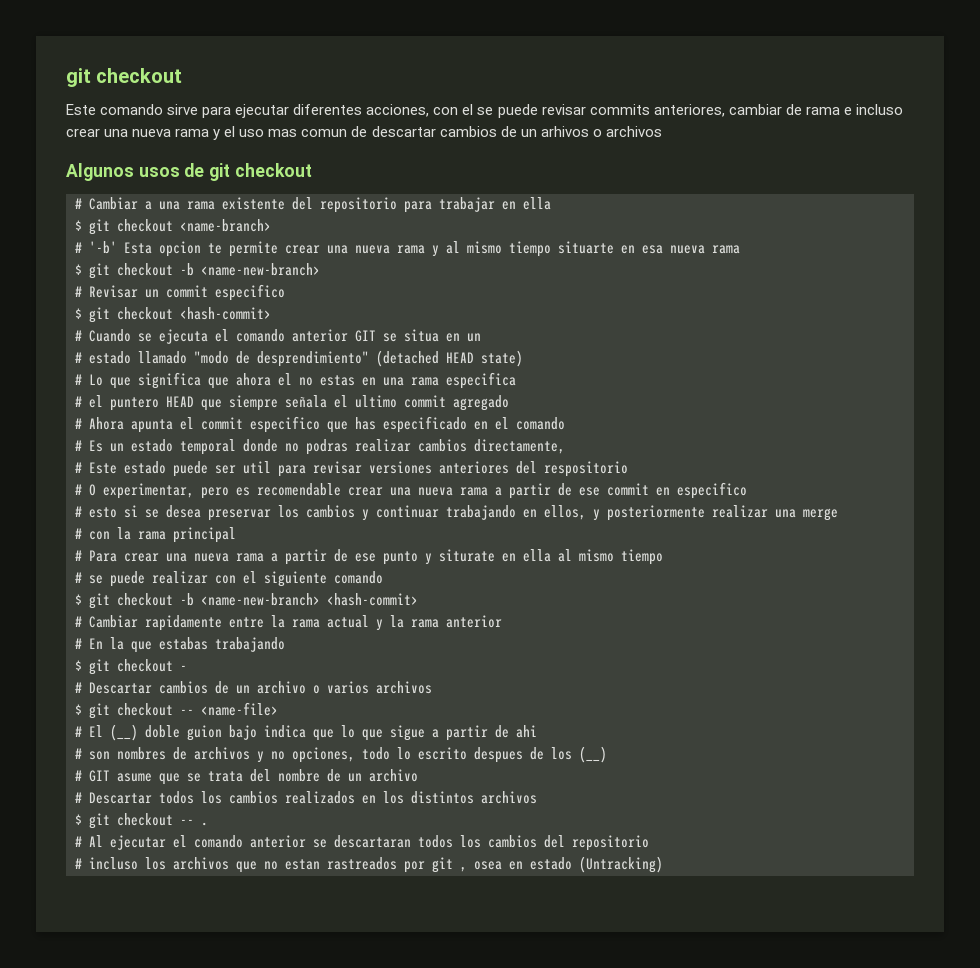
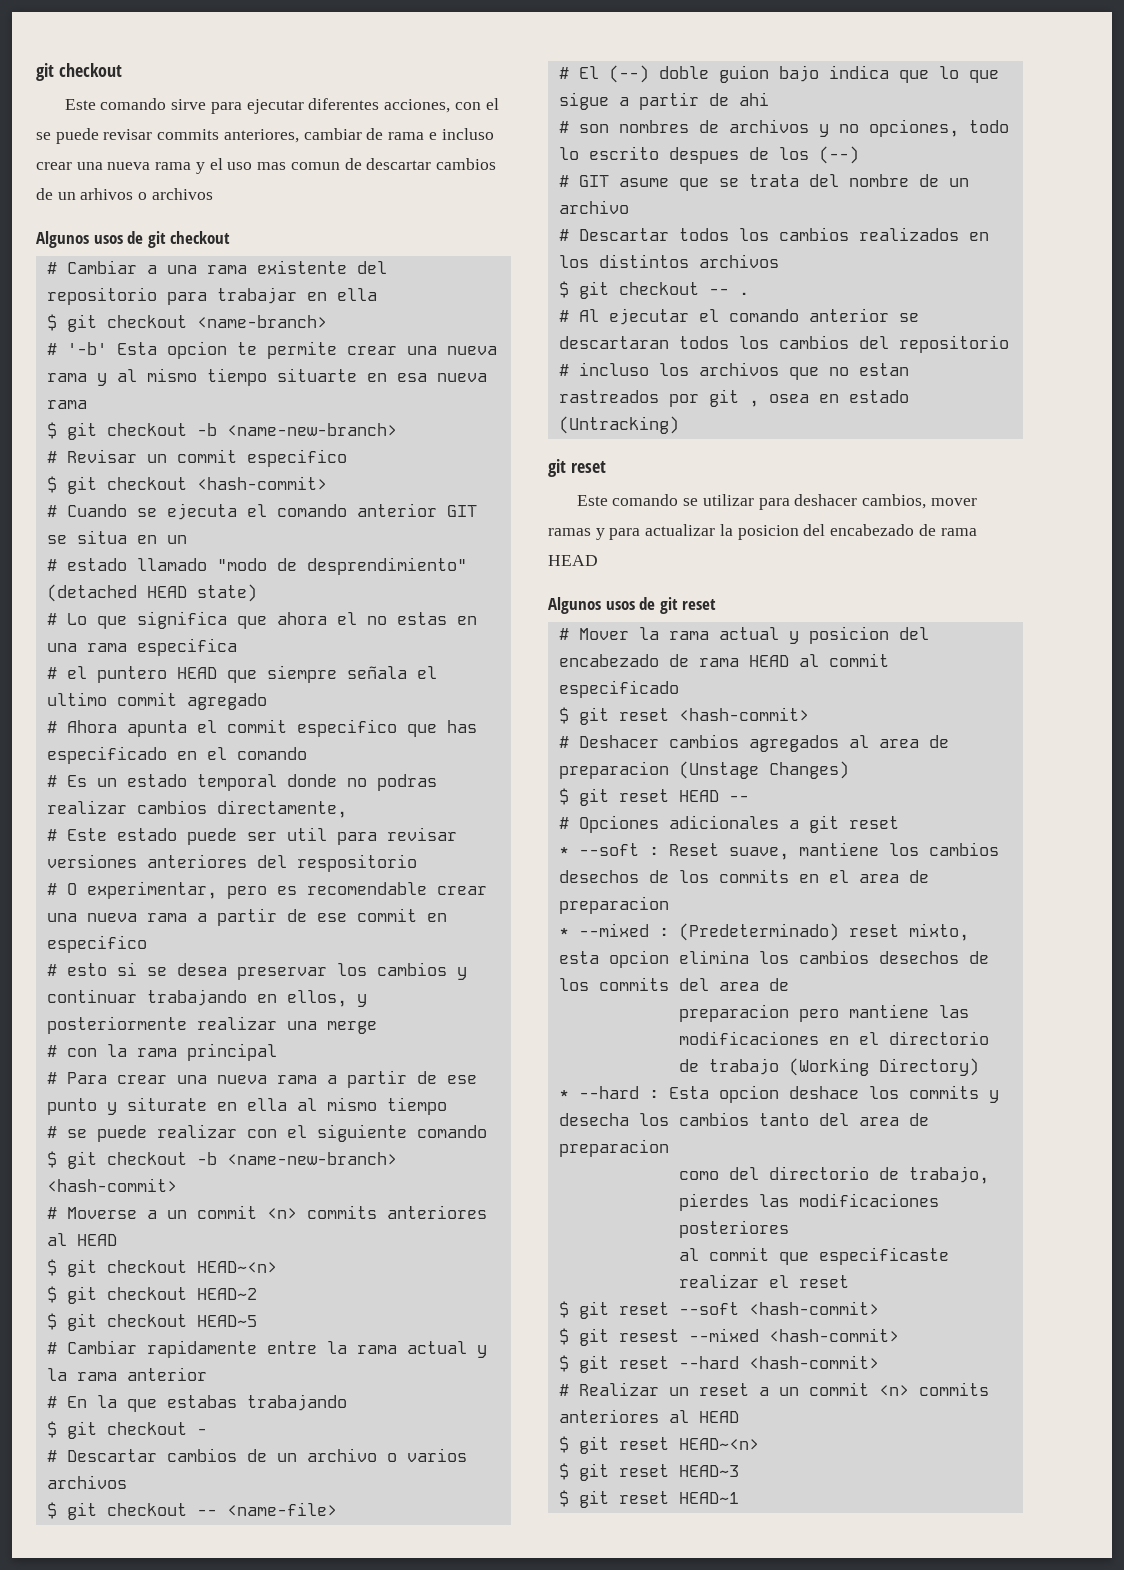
(418, 599) none -> [46,1205,487,1219] [46,1233,117,1246] [46,1259,277,1277] [46,1286,257,1304] [46,1313,257,1331] // # Moverse a un commit <n> commits anteriores al HEAD // $ git checkout HEAD~<n> // $ git checkout HEAD~2 // $ git checkout HEAD~5
[110,724,138,741] (__) -> [608,65,649,83] (--)
[579,746,607,763] (__) -> [818,146,859,164] (--)
(663, 864) none -> [548,459,606,477] [576,494,977,510] [548,524,977,540] [548,555,598,566] [548,597,717,614] [558,626,929,644] [558,653,889,667] [558,680,679,698] [558,707,809,725] [558,734,949,752] [558,761,849,779] [558,788,749,806] [558,815,899,833] [558,842,999,860] [558,869,929,883] [558,896,669,914] [558,923,969,941] [558,950,989,968] [558,977,789,991] [678,1004,969,1022] [678,1031,989,1045] [678,1058,979,1076] [558,1085,999,1103] [558,1112,929,1126] [558,1139,669,1157] [678,1166,989,1184] [678,1193,939,1211] [678,1220,789,1238] [678,1247,949,1265] [678,1274,849,1288] [558,1301,879,1319] [558,1328,899,1346] [558,1355,879,1373] [558,1382,989,1396] [558,1409,739,1423] [558,1436,759,1454] [558,1463,739,1481] [558,1490,739,1508] // git reset // Este comando se utilizar para deshacer cambios, mover ramas y para actualizar la posicion del encabezado de rama HEAD // Algunos usos de git reset // # Mover la rama actual y posicion del encabezado de rama HEAD al commit especificado // $ git reset <hash-commit> // # Deshacer cambios agregados al area de preparacion (Unstage Changes) // $ git reset HEAD -- // # Opciones adicionales a git reset // * --soft : Reset suave, mantiene los cambios desechos de los commits en el area de preparacion // * --mixed : (Predeterminado) reset mixto, esta opcion elimina los cambios desechos de los commits del area de // preparacion pero mantiene las modificaciones en el directorio de trabajo (Working Directory) // * --hard : Esta opcion deshace los commits y desecha los cambios tanto del area de preparacion // como del directorio de trabajo, pierdes las modificaciones posteriores // al commit que especificaste realizar el reset // $ git reset --soft <hash-commit> // $ git resest --mixed <hash-commit> // $ git reset --hard <hash-commit> // # Realizar un reset a un commit <n> commits anteriores al HEAD // $ git reset HEAD~<n> // $ git reset HEAD~3 // $ git reset HEAD~1

